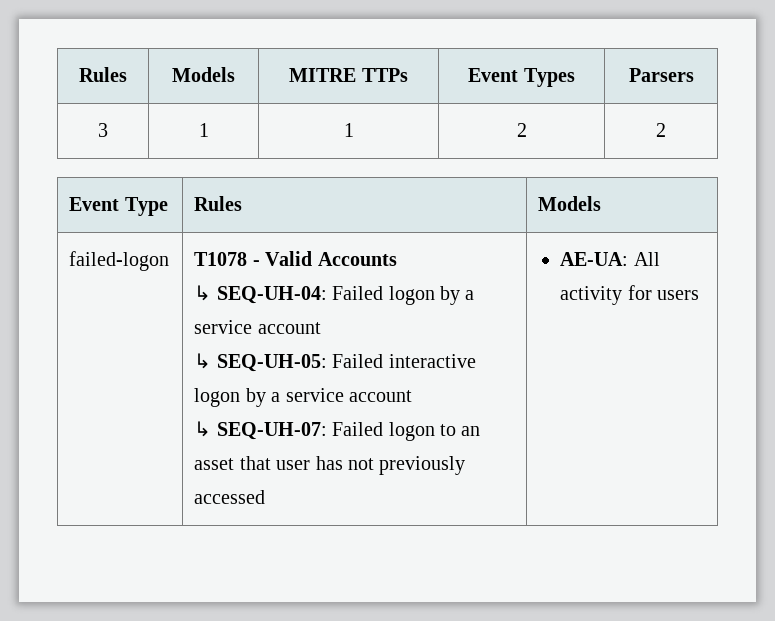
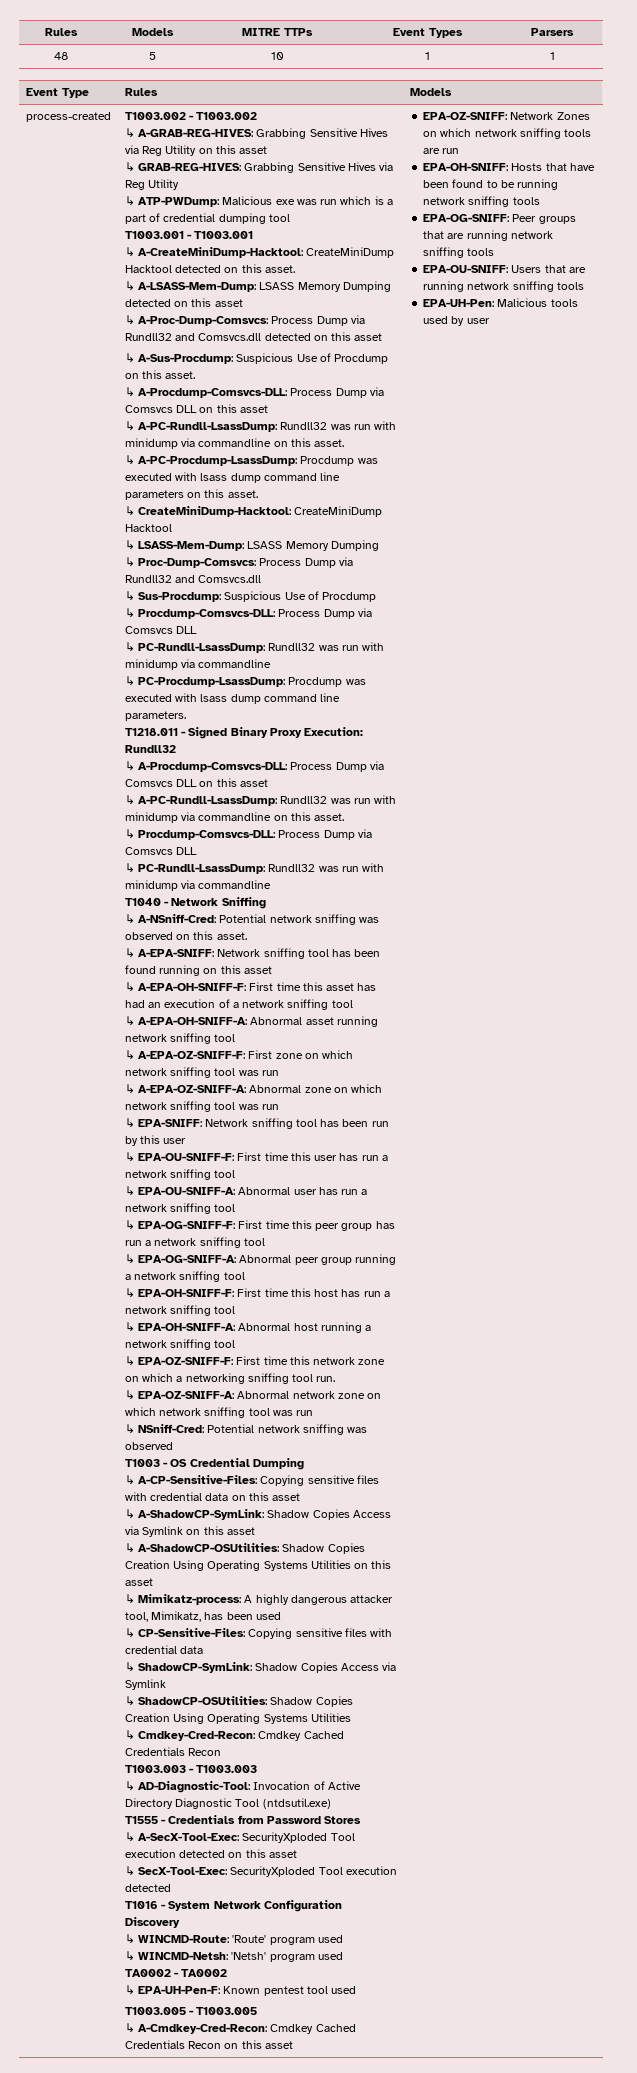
[98,123,108,137] [198,123,209,137] [343,123,354,137] [516,123,527,137] [656,123,666,137] 3 | 1 | 1 | 2 | 2 -> [54,52,68,60] [148,52,156,60] [270,52,284,60] [424,52,430,60] [549,52,555,60] 48 | 5 | 10 | 1 | 1
[69,251,170,271] [194,251,397,266] [194,285,475,305] [194,320,321,334] [194,353,476,372] [194,388,413,407] [194,421,481,441] [194,456,466,475] [194,490,266,504] [560,252,660,266] [560,285,700,305] failed-logon | T1078 - Valid Accounts // ↳ SEQ-UH-04: Failed logon by a service account // ↳ SEQ-UH-05: Failed interactive logon by a service account // ↳ SEQ-UH-07: Failed logon to an asset that user has not previously accessed | AE-UA: All activity for users -> [25,112,111,122] [124,112,258,120] [124,128,388,139] [124,145,268,156] [124,162,394,173] [124,179,180,190] [124,196,393,207] [124,213,290,224] [124,231,254,239] [124,247,395,258] [124,264,295,273] [124,281,391,292] [124,298,243,307] [124,315,365,326] [124,332,383,341] [124,353,389,364] [124,370,196,379] [124,387,384,398] [124,404,268,413] [124,421,397,432] [124,438,345,449] [124,455,378,466] [124,472,341,483] [124,489,258,500] [124,506,383,517] [124,524,172,532] [124,540,379,551] [124,557,353,568] [124,575,262,583] [124,591,377,602] [124,608,372,619] [124,626,198,634] [124,642,385,653] [124,659,272,670] [124,676,366,687] [124,693,341,704] [124,711,186,721] [124,727,364,739] [124,745,176,753] [124,761,384,772] [124,778,268,787] [124,795,397,806] [124,812,345,823] [124,829,372,840] [124,847,198,855] [124,863,385,874] [124,880,272,891] [124,897,266,909] [124,914,380,925] [124,931,247,940] [124,948,381,959] [124,965,272,976] [124,982,377,992] [124,999,353,1010] [124,1016,378,1027] [124,1033,236,1044] [124,1050,354,1060] [124,1067,279,1078] [124,1084,383,1094] [124,1101,279,1112] [124,1118,389,1129] [124,1135,187,1146] [124,1152,388,1162] [124,1169,236,1180] [124,1186,368,1196] [124,1203,236,1214] [124,1220,395,1231] [124,1237,265,1248] [124,1254,397,1265] [124,1271,245,1282] [124,1288,390,1298] [124,1305,236,1316] [124,1322,372,1333] [124,1339,236,1350] [124,1356,386,1366] [124,1373,336,1384] [124,1390,382,1400] [124,1407,314,1418] [124,1424,368,1435] [124,1442,173,1450] [124,1458,304,1470] [124,1475,379,1486] [124,1492,301,1501] [124,1509,391,1520] [124,1526,255,1537] [124,1543,365,1554] [124,1560,392,1571] [124,1578,153,1586] [124,1594,394,1605] [124,1611,281,1622] [124,1628,393,1639] [124,1645,204,1654] [124,1662,397,1673] [124,1679,166,1690] [124,1696,353,1707] [124,1713,351,1724] [124,1730,344,1741] [124,1747,222,1756] [124,1765,258,1773] [124,1781,361,1793] [124,1798,331,1809] [124,1815,362,1824] [124,1832,355,1843] [124,1849,297,1858] [124,1866,397,1877] [124,1884,171,1892] [124,1900,342,1912] [124,1917,180,1928] [124,1934,343,1945] [124,1951,343,1962] [124,1969,228,1977] [124,1985,357,1996] [124,2007,258,2015] [124,2023,356,2034] [124,2040,293,2049] [423,112,590,120] [423,128,592,139] [423,148,460,154] [423,163,595,171] [423,179,559,190] [423,196,540,207] [423,214,576,224] [423,230,553,241] [423,247,495,258] [423,265,586,273] [423,281,584,292] [423,298,578,307] [423,316,490,326] process-created | T1003.002 - T1003.002 // ↳ A-GRAB-REG-HIVES: Grabbing Sensitive Hives via Reg Utility on this asset // ↳ GRAB-REG-HIVES: Grabbing Sensitive Hives via Reg Utility // ↳ ATP-PWDump: Malicious exe was run which is a part of credential dumping tool // T1003.001 - T1003.001 // ↳ A-CreateMiniDump-Hacktool: CreateMiniDump Hacktool detected on this asset. // ↳ A-LSASS-Mem-Dump: LSASS Memory Dumping detected on this asset // ↳ A-Proc-Dump-Comsvcs: Process Dump via Rundll32 and Comsvcs.dll detected on this asset // ↳ A-Sus-Procdump: Suspicious Use of Procdump on this asset. // ↳ A-Procdump-Comsvcs-DLL: Process Dump via Comsvcs DLL on this asset // ↳ A-PC-Rundll-LsassDump: Rundll32 was run with minidump via commandline on this asset. // ↳ A-PC-Procdump-LsassDump: Procdump was executed with lsass dump command line parameters on this asset. // ↳ CreateMiniDump-Hacktool: CreateMiniDump Hacktool // ↳ LSASS-Mem-Dump: LSASS Memory Dumping // ↳ Proc-Dump-Comsvcs: Process Dump via Rundll32 and Comsvcs.dll // ↳ Sus-Procdump: Suspicious Use of Procdump // ↳ Procdump-Comsvcs-DLL: Process Dump via Comsvcs DLL // ↳ PC-Rundll-LsassDump: Rundll32 was run with minidump via commandline // ↳ PC-Procdump-LsassDump: Procdump was executed with lsass dump command line parameters. // T1218.011 - Signed Binary Proxy Execution: Rundll32 // ↳ A-Procdump-Comsvcs-DLL: Process Dump via Comsvcs DLL on this asset // ↳ A-PC-Rundll-LsassDump: Rundll32 was run with minidump via commandline on this asset. // ↳ Procdump-Comsvcs-DLL: Process Dump via Comsvcs DLL // ↳ PC-Rundll-LsassDump: Rundll32 was run with minidump via commandline // T1040 - Network Sniffing // ↳ A-NSniff-Cred: Potential network sniffing was observed on this asset. // ↳ A-EPA-SNIFF: Network sniffing tool has been found running on this asset // ↳ A-EPA-OH-SNIFF-F: First time this asset has had an execution of a network sniffing tool // ↳ A-EPA-OH-SNIFF-A: Abnormal asset running network sniffing tool // ↳ A-EPA-OZ-SNIFF-F: First zone on which network sniffing tool was run // ↳ A-EPA-OZ-SNIFF-A: Abnormal zone on which network sniffing tool was run // ↳ EPA-SNIFF: Network sniffing tool has been run by this user // ↳ EPA-OU-SNIFF-F: First time this user has run a network sniffing tool // ↳ EPA-OU-SNIFF-A: Abnormal user has run a network sniffing tool // ↳ EPA-OG-SNIFF-F: First time this peer group has run a network sniffing tool // ↳ EPA-OG-SNIFF-A: Abnormal peer group running a network sniffing tool // ↳ EPA-OH-SNIFF-F: First time this host has run a network sniffing tool // ↳ EPA-OH-SNIFF-A: Abnormal host running a network sniffing tool // ↳ EPA-OZ-SNIFF-F: First time this network zone on which a networking sniffing tool run. // ↳ EPA-OZ-SNIFF-A: Abnormal network zone on which network sniffing tool was run // ↳ NSniff-Cred: Potential network sniffing was observed // T1003 - OS Credential Dumping // ↳ A-CP-Sensitive-Files: Copying sensitive files with credential data on this asset // ↳ A-ShadowCP-SymLink: Shadow Copies Access via Symlink on this asset // ↳ A-ShadowCP-OSUtilities: Shadow Copies Creation Using Operating Systems Utilities on this asset // ↳ Mimikatz-process: A highly dangerous attacker tool, Mimikatz, has been used // ↳ CP-Sensitive-Files: Copying sensitive files with credential data // ↳ ShadowCP-SymLink: Shadow Copies Access via Symlink // ↳ ShadowCP-OSUtilities: Shadow Copies Creation Using Operating Systems Utilities // ↳ Cmdkey-Cred-Recon: Cmdkey Cached Credentials Recon // T1003.003 - T1003.003 // ↳ AD-Diagnostic-Tool: Invocation of Active Directory Diagnostic Tool (ntdsutil.exe) // T1555 - Credentials from Password Stores // ↳ A-SecX-Tool-Exec: SecurityXploded Tool execution detected on this asset // ↳ SecX-Tool-Exec: SecurityXploded Tool execution detected // T1016 - System Network Configuration Discovery // ↳ WINCMD-Route: 'Route' program used // ↳ WINCMD-Netsh: 'Netsh' program used // TA0002 - TA0002 // ↳ EPA-UH-Pen-F: Known pentest tool used // T1003.005 - T1003.005 // ↳ A-Cmdkey-Cred-Recon: Cmdkey Cached Credentials Recon on this asset | EPA-OZ-SNIFF: Network Zones on which network sniffing tools are run // EPA-OH-SNIFF: Hosts that have been found to be running network sniffing tools // EPA-OG-SNIFF: Peer groups that are running network sniffing tools // EPA-OU-SNIFF: Users that are running network sniffing tools // EPA-UH-Pen: Malicious tools used by user

